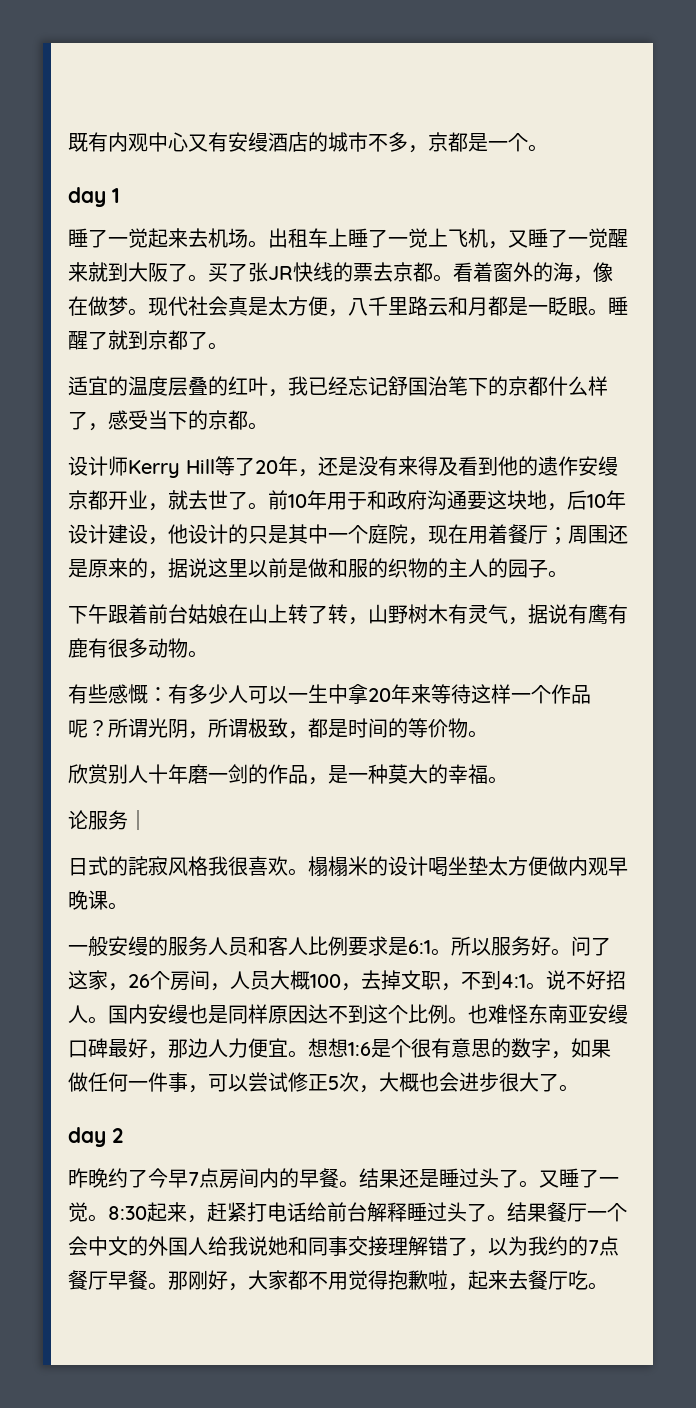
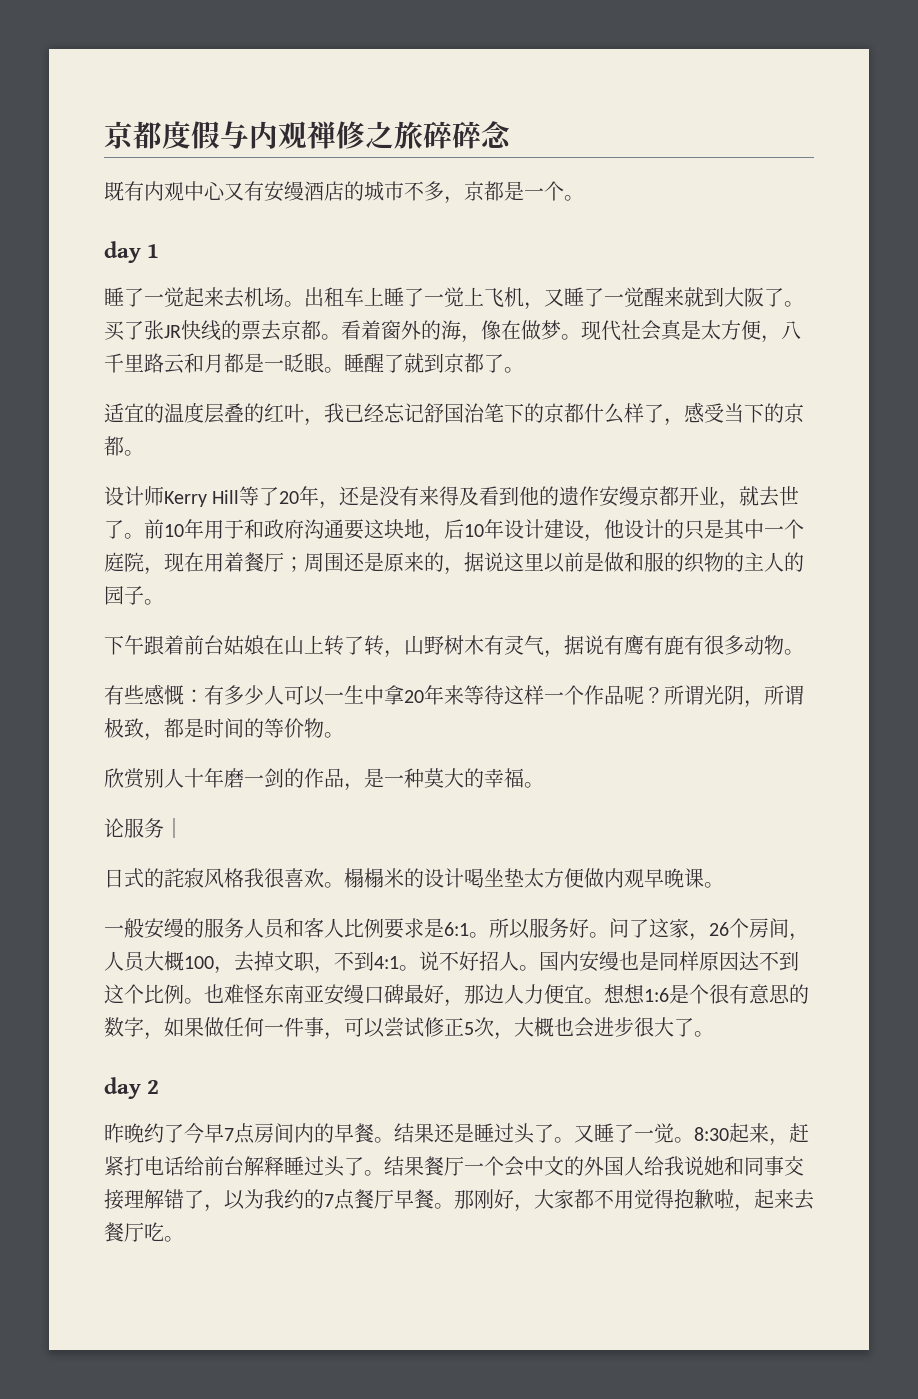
(68, 142) none -> [104,121,512,149] 京都度假与内观禅修之旅碎碎念 //

